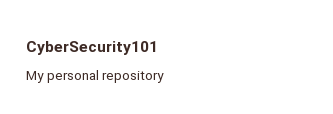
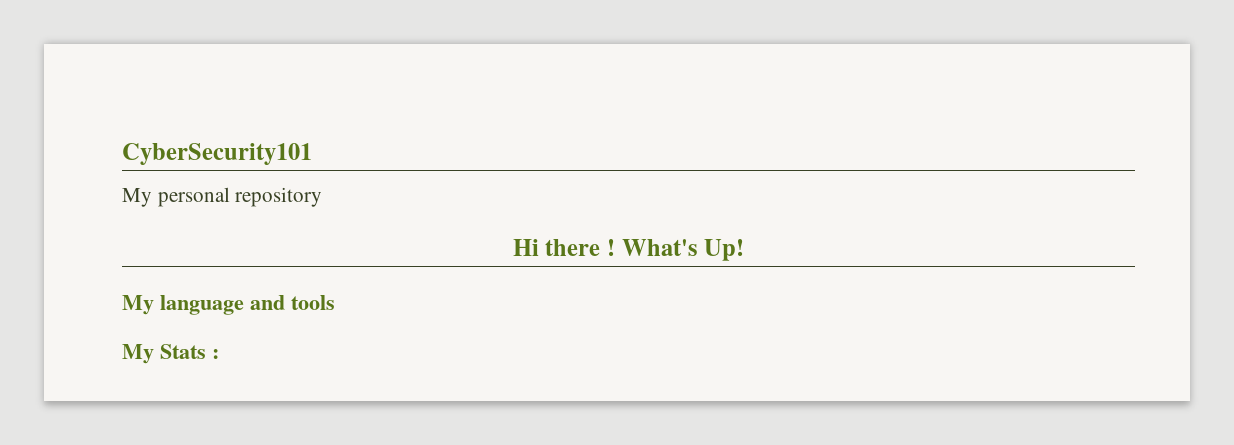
(165, 77) none -> [512,239,745,261] [122,295,335,315] [122,344,219,364] // Hi there ! What's Up! // My language and tools // My Stats :

